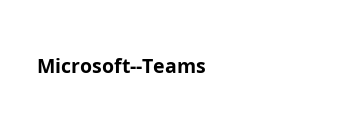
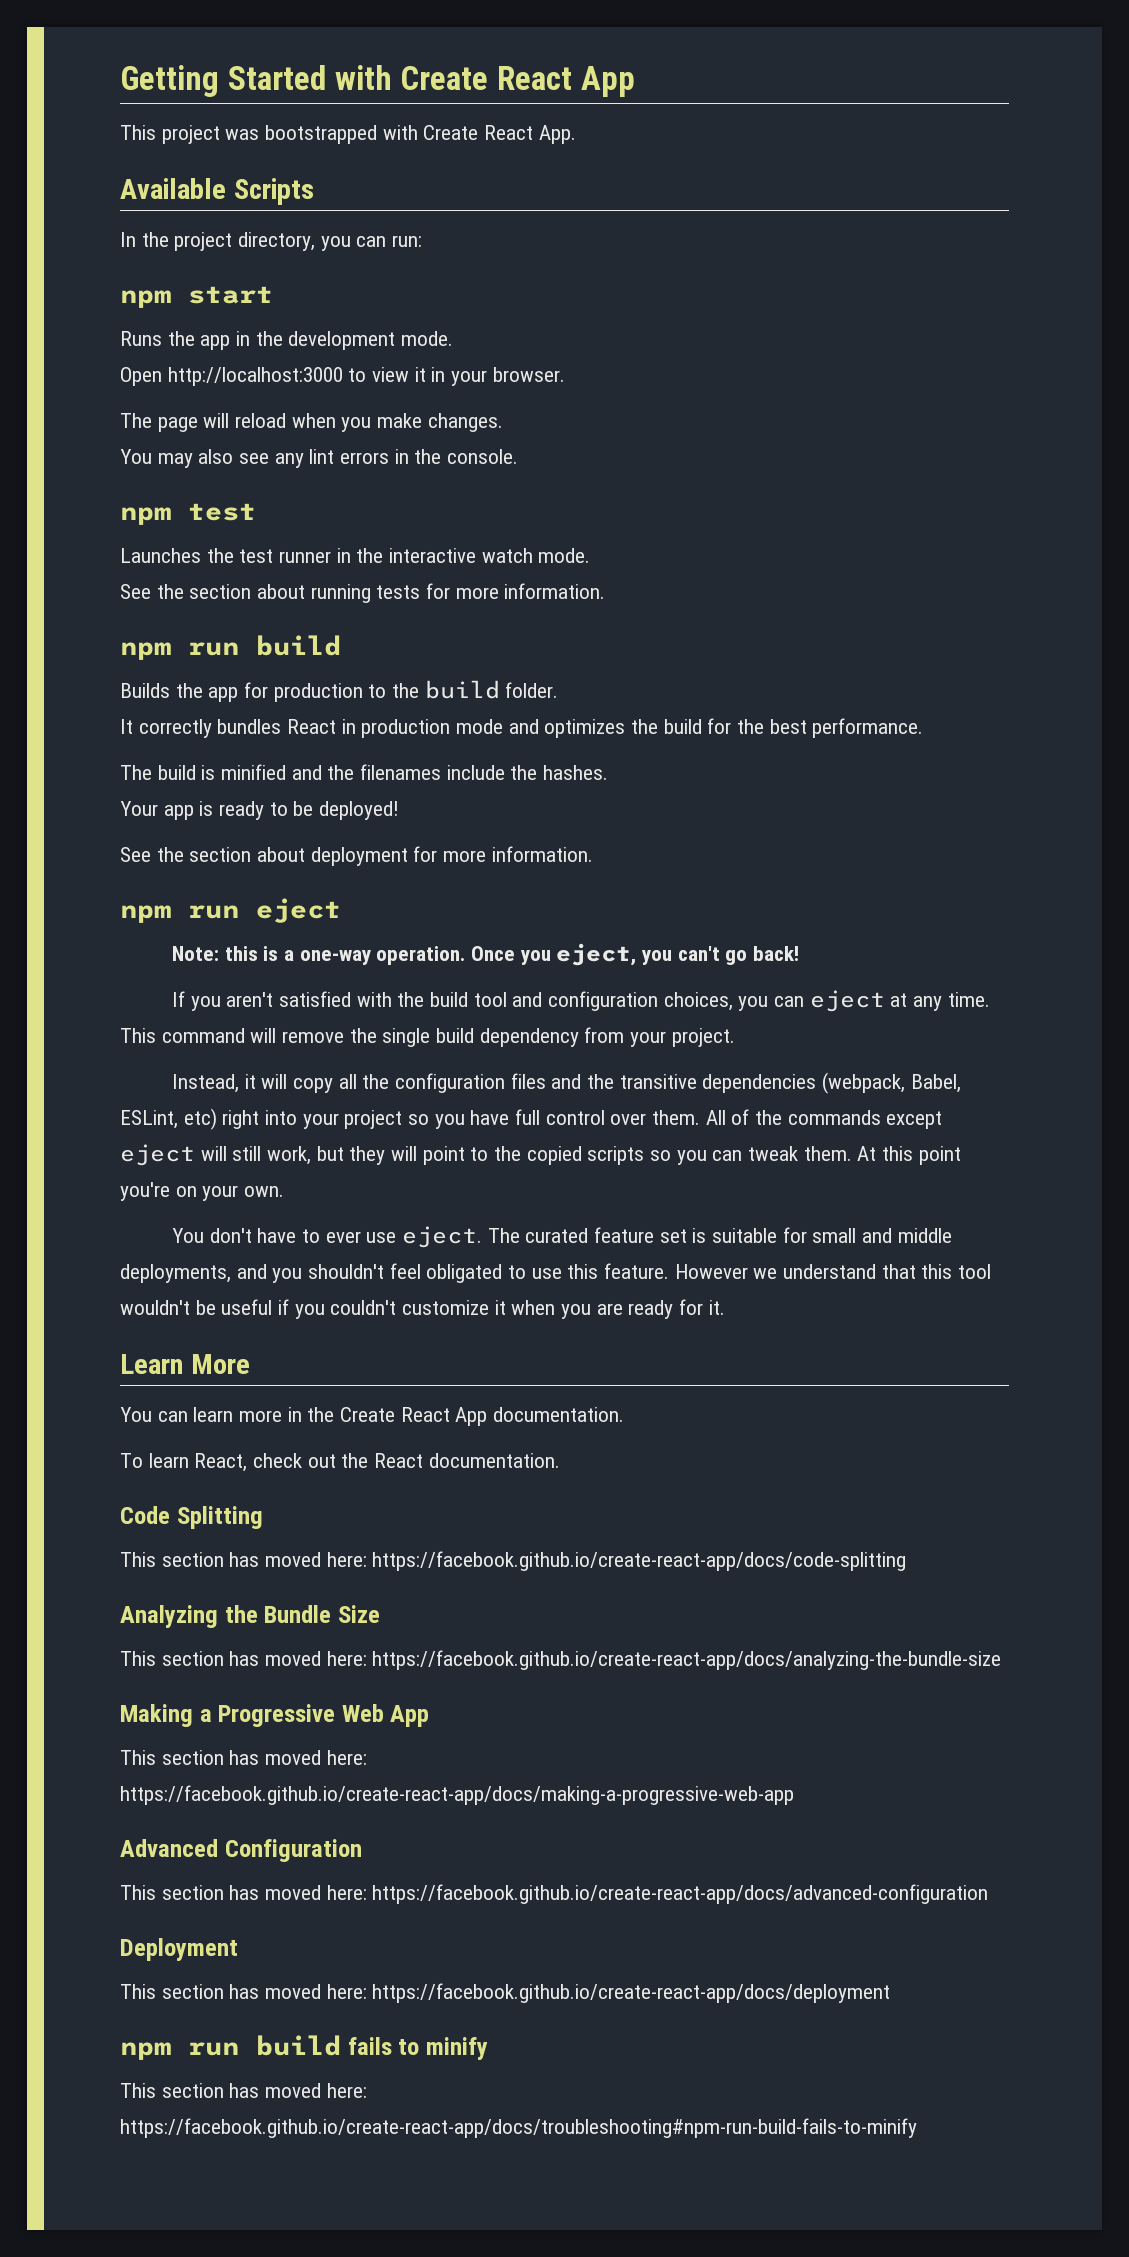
[37,58,206,73] Microsoft--Teams -> [120,65,635,97] [120,125,576,144] [120,178,314,205] [120,232,423,251] [120,286,273,308] [120,331,454,350] [120,367,565,386] [120,413,503,432] [120,449,519,468] [120,503,256,525] [120,548,591,563] [120,583,606,603] [120,635,341,660] [120,680,559,702] [120,718,924,738] [120,764,609,780] [120,801,400,820] [120,846,593,866] [120,898,341,923] [172,943,800,966] [172,990,990,1012] [120,1027,735,1047] [172,1072,961,1094] [120,1108,943,1130] [120,1144,961,1166] [120,1182,285,1201] [172,1226,952,1248] [120,1263,992,1283] [120,1299,725,1319] [120,1354,250,1374] [120,1407,625,1426] [120,1453,560,1472] [120,1506,263,1529] [120,1551,907,1571] [120,1605,380,1628] [120,1650,1002,1670] [120,1704,430,1727] [120,1750,367,1765] [120,1785,794,1805] [120,1839,362,1862] [120,1884,989,1904] [120,1938,238,1961] [120,1983,891,2003] [120,2035,488,2060] [120,2083,367,2098] [120,2118,917,2138] Getting Started with Create React App // This project was bootstrapped with Create React App. // Available Scripts // In the project directory, you can run: // npm start // Runs the app in the development mode. // Open http://localhost:3000 to view it in your browser. // The page will reload when you make changes. // You may also see any lint errors in the console. // npm test // Launches the test runner in the interactive watch mode. // See the section about running tests for more information. // npm run build // Builds the app for production to the build folder. // It correctly bundles React in production mode and optimizes the build for the best performance. // The build is minified and the filenames include the hashes. // Your app is ready to be deployed! // See the section about deployment for more information. // npm run eject // Note: this is a one-way operation. Once you eject, you can't go back! // If you aren't satisfied with the build tool and configuration choices, you can eject at any time. This command will remove the single build dependency from your project. // Instead, it will copy all the configuration files and the transitive dependencies (webpack, Babel, ESLint, etc) right into your project so you have full control over them. All of the commands except eject will still work, but they will point to the copied scripts so you can tweak them. At this point you're on your own. // You don't have to ever use eject. The curated feature set is suitable for small and middle deployments, and you shouldn't feel obligated to use this feature. However we understand that this tool wouldn't be useful if you couldn't customize it when you are ready for it. // Learn More // You can learn more in the Create React App documentation. // To learn React, check out the React documentation. // Code Splitting // This section has moved here: https://facebook.github.io/create-react-app/docs/code-splitting // Analyzing the Bundle Size // This section has moved here: https://facebook.github.io/create-react-app/docs/analyzing-the-bundle-size // Making a Progressive Web App // This section has moved here: https://facebook.github.io/create-react-app/docs/making-a-progressive-web-app // Advanced Configuration // This section has moved here: https://facebook.github.io/create-react-app/docs/advanced-configuration // Deployment // This section has moved here: https://facebook.github.io/create-react-app/docs/deployment // npm run build fails to minify // This section has moved here: https://facebook.github.io/create-react-app/docs/troubleshooting#npm-run-build-fails-to-minify

